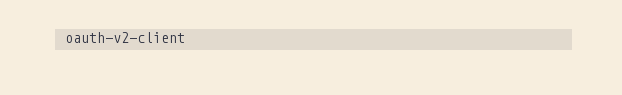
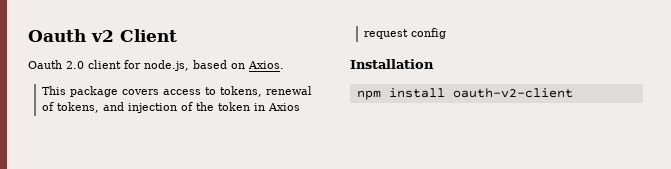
(65, 37) none -> [28,29,177,42] [28,60,284,71] [41,86,312,97] [41,102,300,113] [363,28,446,39] [350,59,434,69] [356,88,445,100] Oauth v2 Client // Oauth 2.0 client for node.js, based on Axios. // This package covers access to tokens, renewal of tokens, and injection of the token in Axios request config // Installation // npm install

